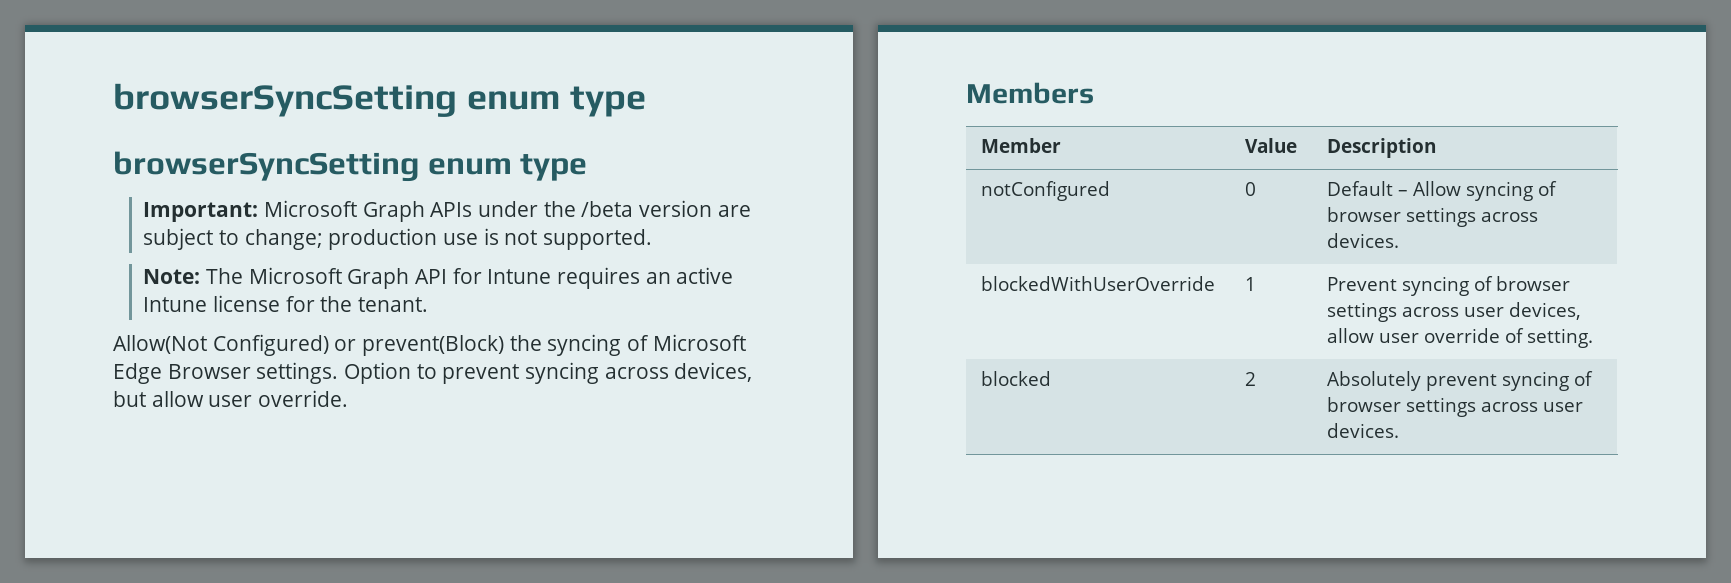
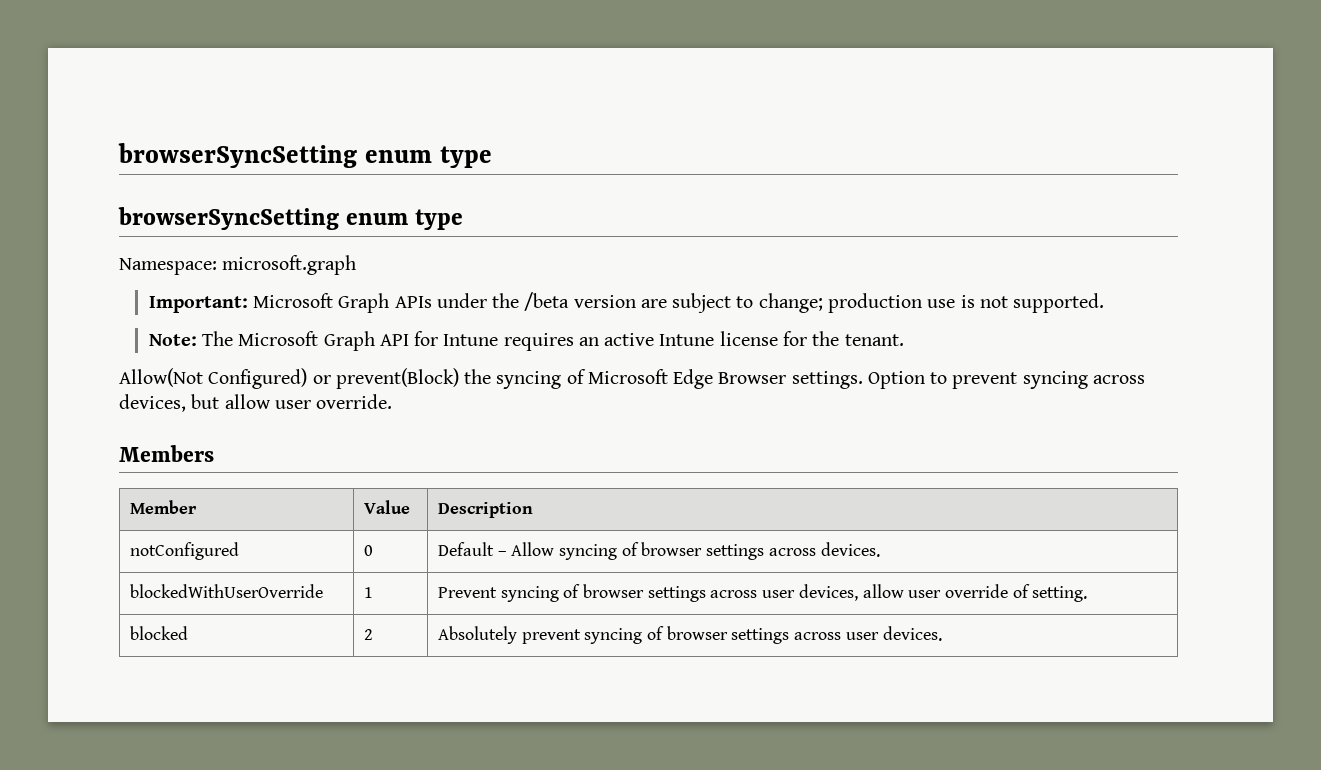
(588, 167) none -> [119,255,357,275] // Namespace: microsoft.graph

